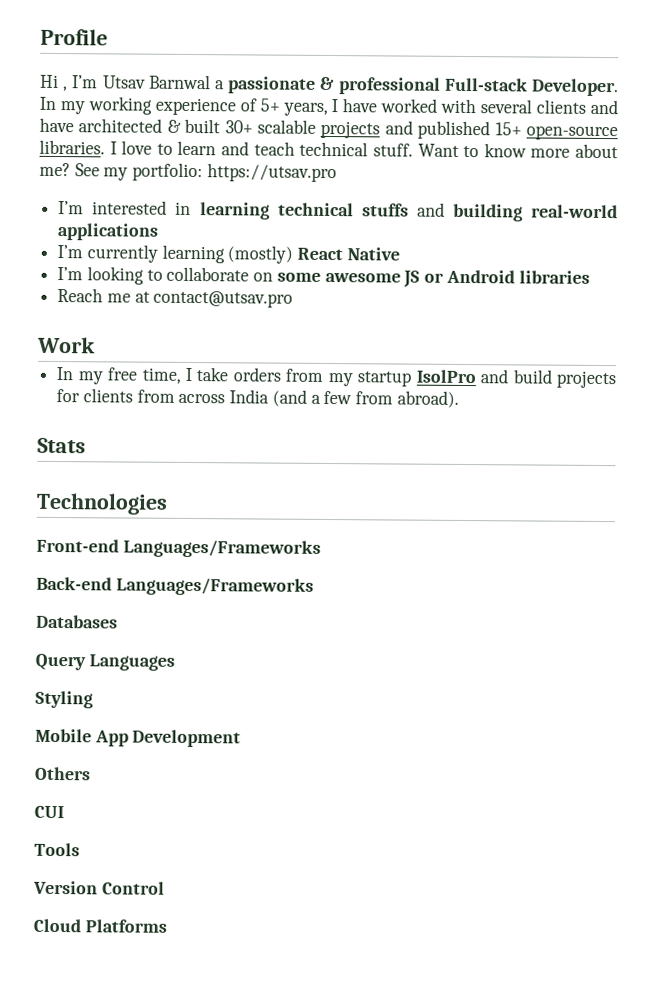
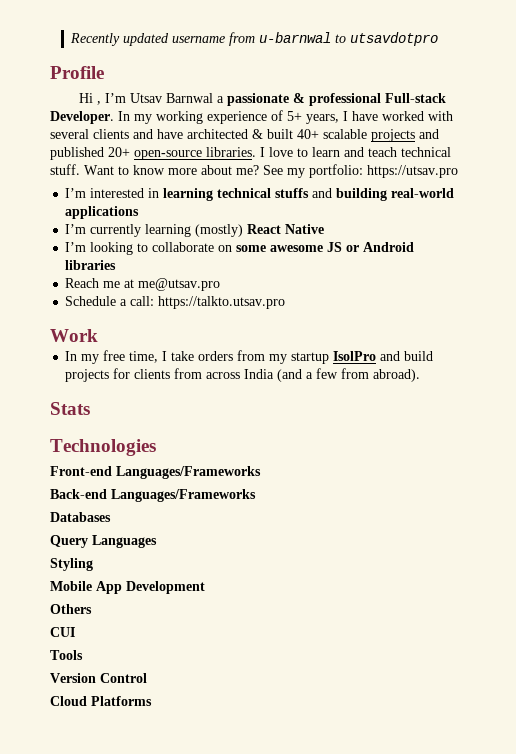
(40, 37) none -> [70,32,439,46] Recently updated username from u-barnwal to utsavdotpro //
[224,120,253,134] 30+ -> [297,129,319,139] 40+
[494,122,522,136] 15+ -> [108,147,130,157] 20+
[153,290,294,308] contact@utsav.pro -> [138,278,221,291] [65,296,286,309] me@utsav.pro // Schedule a call: https://talkto.utsav.pro

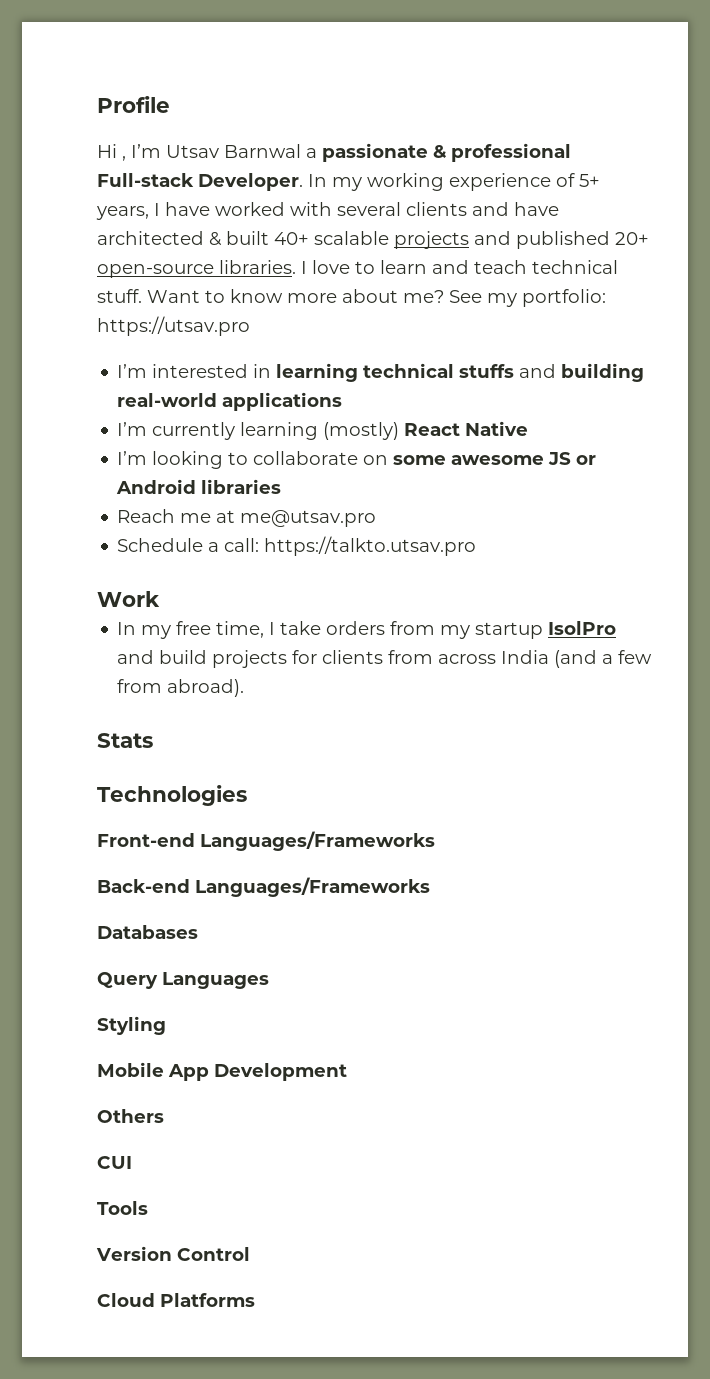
[70,32,439,46] Recently updated username from u-barnwal to utsavdotpro // -> (97, 104) none

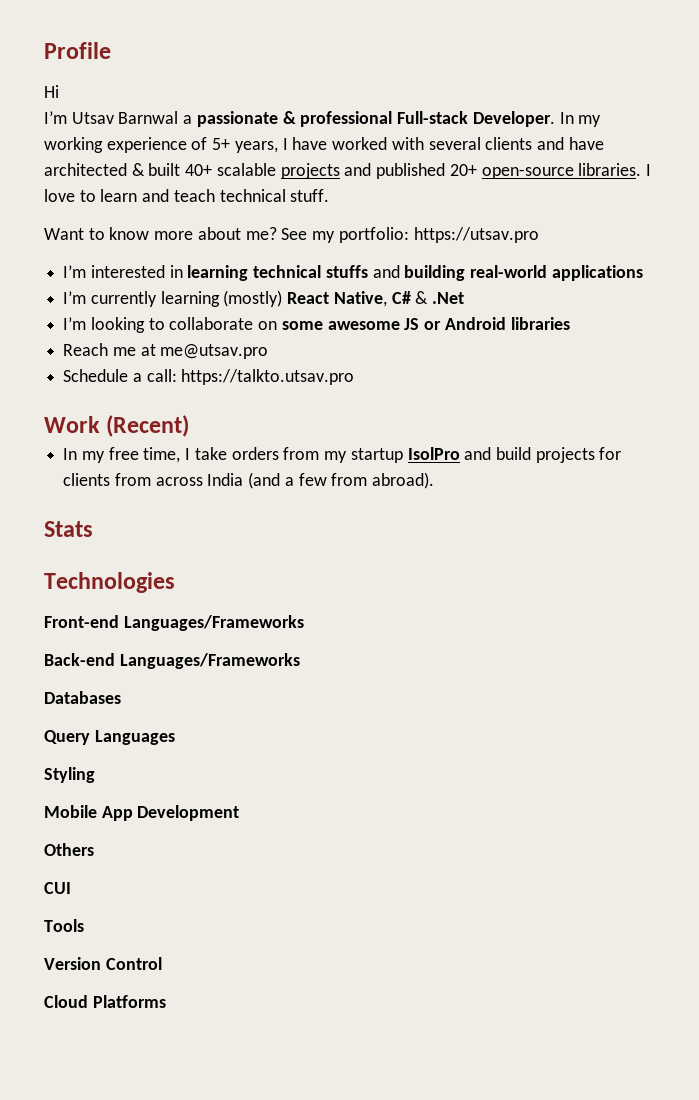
[122,156,126,161] , -> (59, 91) //
(142, 296) none -> (330, 195) //
[465,421,529,436] Native -> [333,291,465,307] Native, C# & .Net
(160, 599) none -> [106,415,190,437] (Recent)

